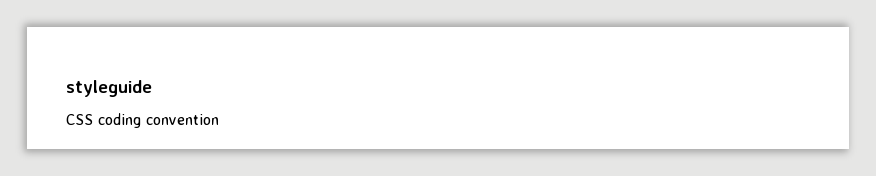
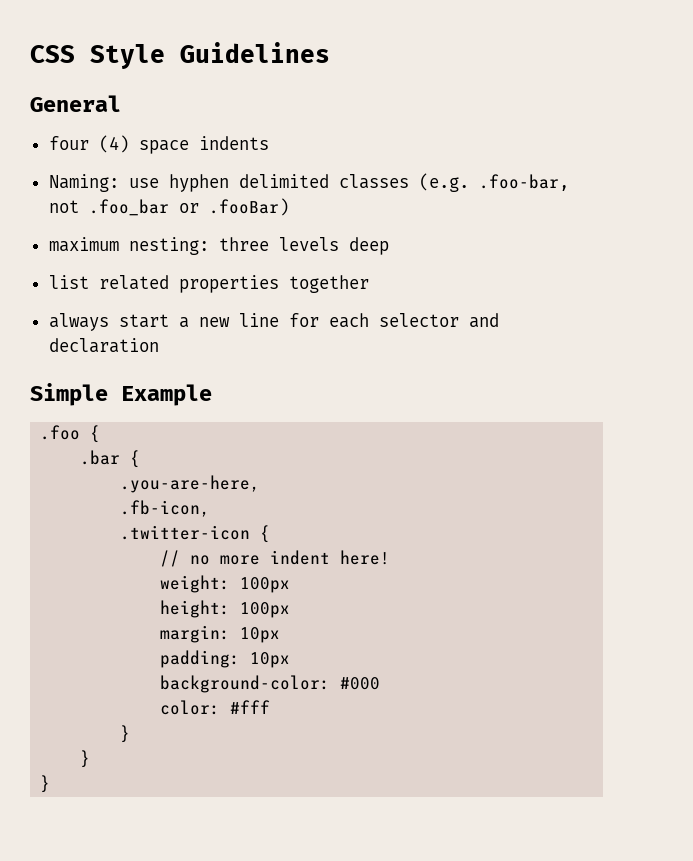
[66,80,152,97] [66,113,219,128] styleguide // CSS coding convention -> [30,42,330,69] [30,95,121,112] [48,135,269,154] [48,173,569,192] [48,198,289,216] [48,237,389,255] [48,275,369,293] [48,313,499,331] [48,338,159,353] [30,383,212,406] [40,425,101,443] [80,450,141,468] [120,475,261,493] [120,500,211,517] [120,525,271,543] [160,550,391,567] [160,575,291,593] [160,600,291,618] [160,625,281,643] [160,650,291,668] [160,675,381,693] [160,700,271,715] [120,725,131,743] [80,750,91,768] [40,775,51,793] CSS Style Guidelines // General // four (4) space indents // Naming: use hyphen delimited classes (e.g. .foo-bar, not .foo_bar or .fooBar) // maximum nesting: three levels deep // list related properties together // always start a new line for each selector and declaration // Simple Example // .foo { // .bar { // .you-are-here, // .fb-icon, // .twitter-icon { // // no more indent here! // weight: 100px // height: 100px // margin: 10px // padding: 10px // background-color: #000 // color: #fff // } // } // }

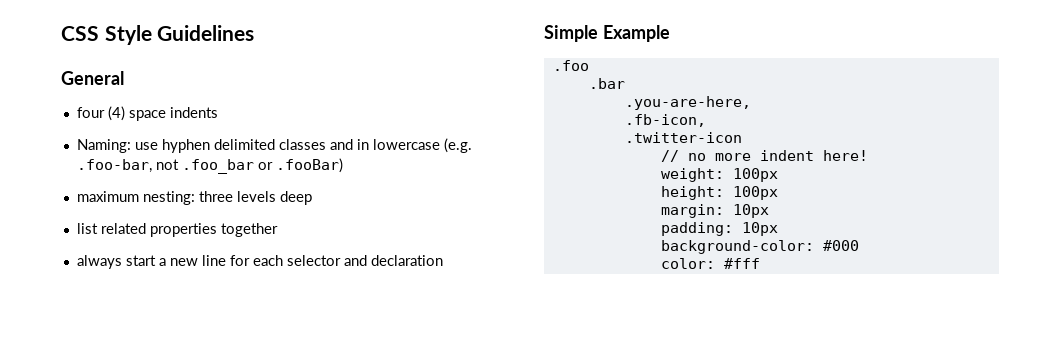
(409, 181) none -> [329,139,440,150] and in lowercase
[90,425,101,443] { -> (589, 65) none
[130,450,141,468] { -> (625, 83) none
[260,525,271,543] { -> (742, 137) none
[120,725,131,743] [80,750,91,768] [40,775,51,793] // } // } // } -> (760, 263) none

